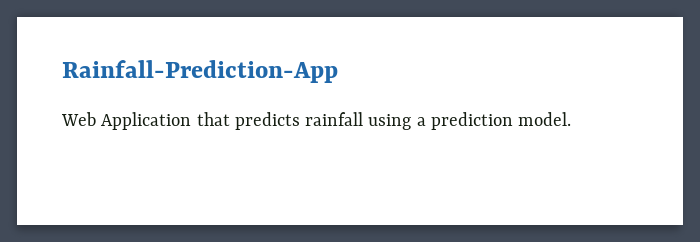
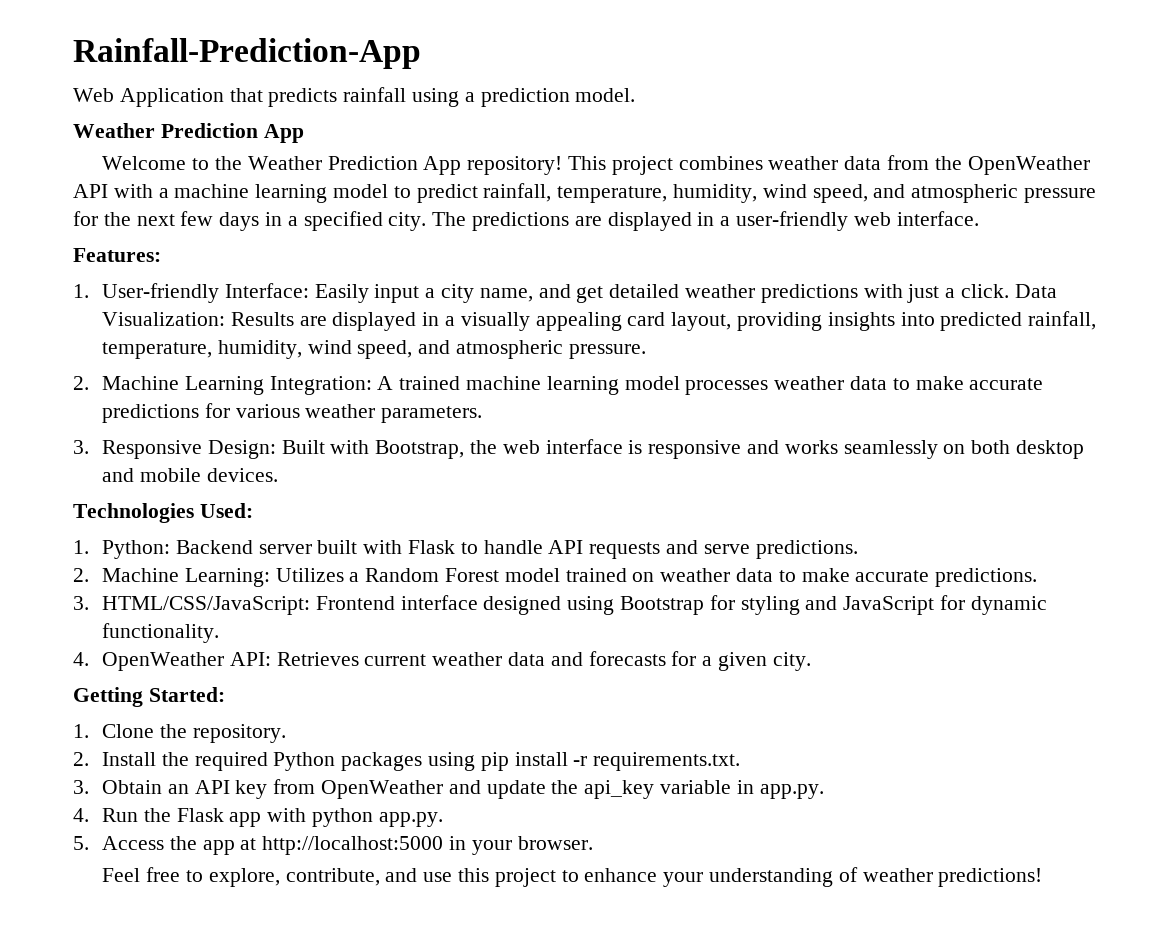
(572, 119) none -> [73,123,304,143] [102,155,1090,175] [73,183,1097,203] [73,211,979,231] [73,248,161,262] [73,283,1057,303] [101,311,1097,331] [101,340,646,359] [73,376,1044,395] [101,403,483,423] [73,439,1084,459] [101,468,278,482] [73,503,253,523] [73,540,858,559] [73,568,1038,587] [73,595,1047,615] [101,623,219,643] [73,651,811,671] [73,687,225,707] [73,724,286,743] [73,752,741,771] [73,779,824,799] [73,808,443,827] [73,836,593,855] [102,867,1043,887] // Weather Prediction App // Welcome to the Weather Prediction App repository! This project combines weather data from the OpenWeather API with a machine learning model to predict rainfall, temperature, humidity, wind speed, and atmospheric pressure for the next few days in a specified city. The predictions are displayed in a user-friendly web interface. // Features: // 1. User-friendly Interface: Easily input a city name, and get detailed weather predictions with just a click. Data Visualization: Results are displayed in a visually appealing card layout, providing insights into predicted rainfall, temperature, humidity, wind speed, and atmospheric pressure. // 2. Machine Learning Integration: A trained machine learning model processes weather data to make accurate predictions for various weather parameters. // 3. Responsive Design: Built with Bootstrap, the web interface is responsive and works seamlessly on both desktop and mobile devices. // Technologies Used: // 1. Python: Backend server built with Flask to handle API requests and serve predictions. // 2. Machine Learning: Utilizes a Random Forest model trained on weather data to make accurate predictions. // 3. HTML/CSS/JavaScript: Frontend interface designed using Bootstrap for styling and JavaScript for dynamic functionality. // 4. OpenWeather API: Retrieves current weather data and forecasts for a given city. // Getting Started: // 1. Clone the repository. // 2. Install the required Python packages using pip install -r requirements.txt. // 3. Obtain an API key from OpenWeather and update the api_key variable in app.py. // 4. Run the Flask app with python app.py. // 5. Access the app at http://localhost:5000 in your browser. // Feel free to explore, contribute, and use this project to enhance your understanding of weather predictions!

